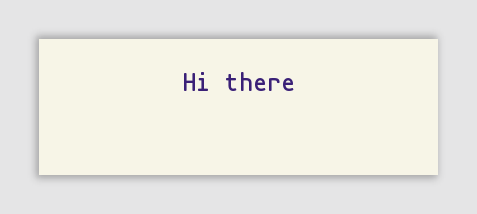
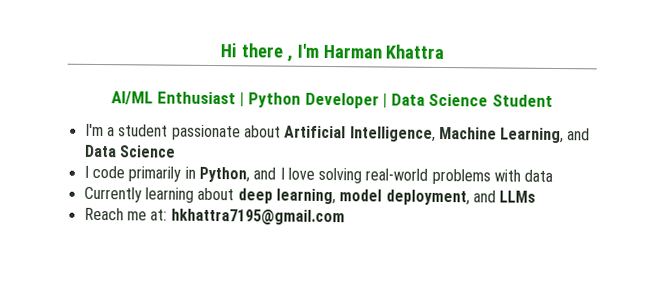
(295, 81) none -> [286,43,445,62] [111,91,553,109] [84,123,591,144] [83,144,176,158] [83,165,554,185] [83,186,537,206] [83,207,345,226] , I'm Harman Khattra // AI/ML Enthusiast | Python Developer | Data Science Student // I'm a student passionate about Artificial Intelligence, Machine Learning, and Data Science // I code primarily in Python, and I love solving real-world problems with data // Currently learning about deep learning, model deployment, and LLMs // Reach me at: hkhattra7195@gmail.com

